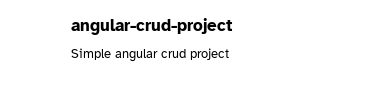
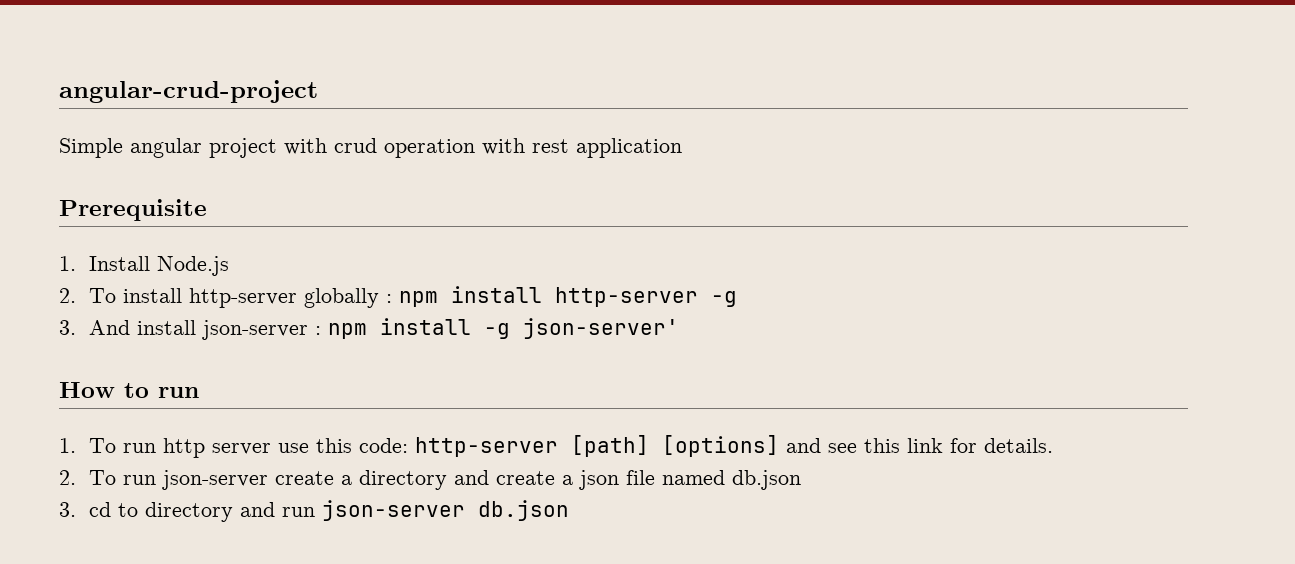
[161,48,229,60] crud project -> [209,138,682,158] [59,199,207,221] [59,256,229,276] [59,286,737,308] [59,318,679,340] [59,382,199,398] [59,435,1053,458] [59,470,801,490] [59,500,569,522] project with crud operation with rest application // Prerequisite // 1. Install Node.js // 2. To install http-server globally : npm install http-server -g // 3. And install json-server : npm install -g json-server' // How to run // 1. To run http server use this code: http-server [path] [options] and see this link for details. // 2. To run json-server create a directory and create a json file named db.json // 3. cd to directory and run json-server db.json

